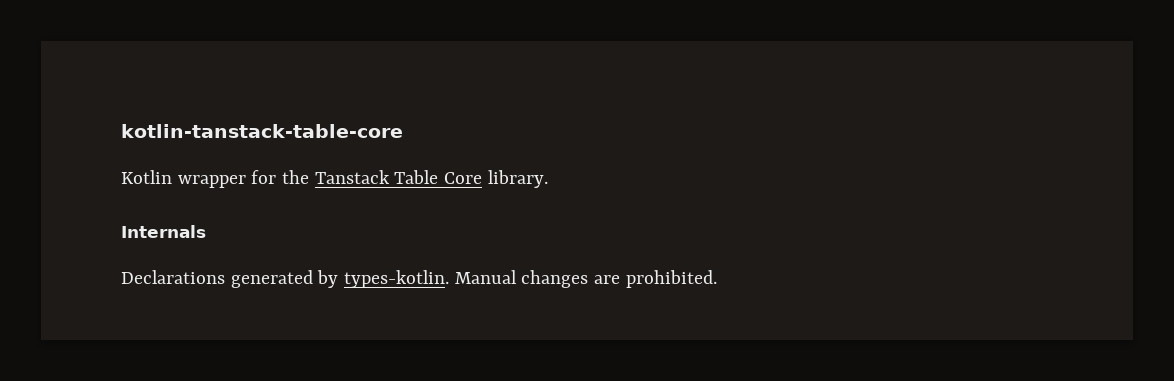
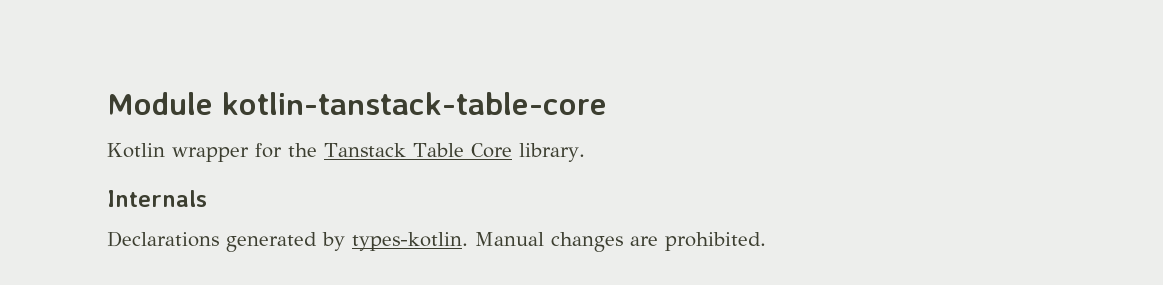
(121, 131) none -> [107,92,213,115] Module

